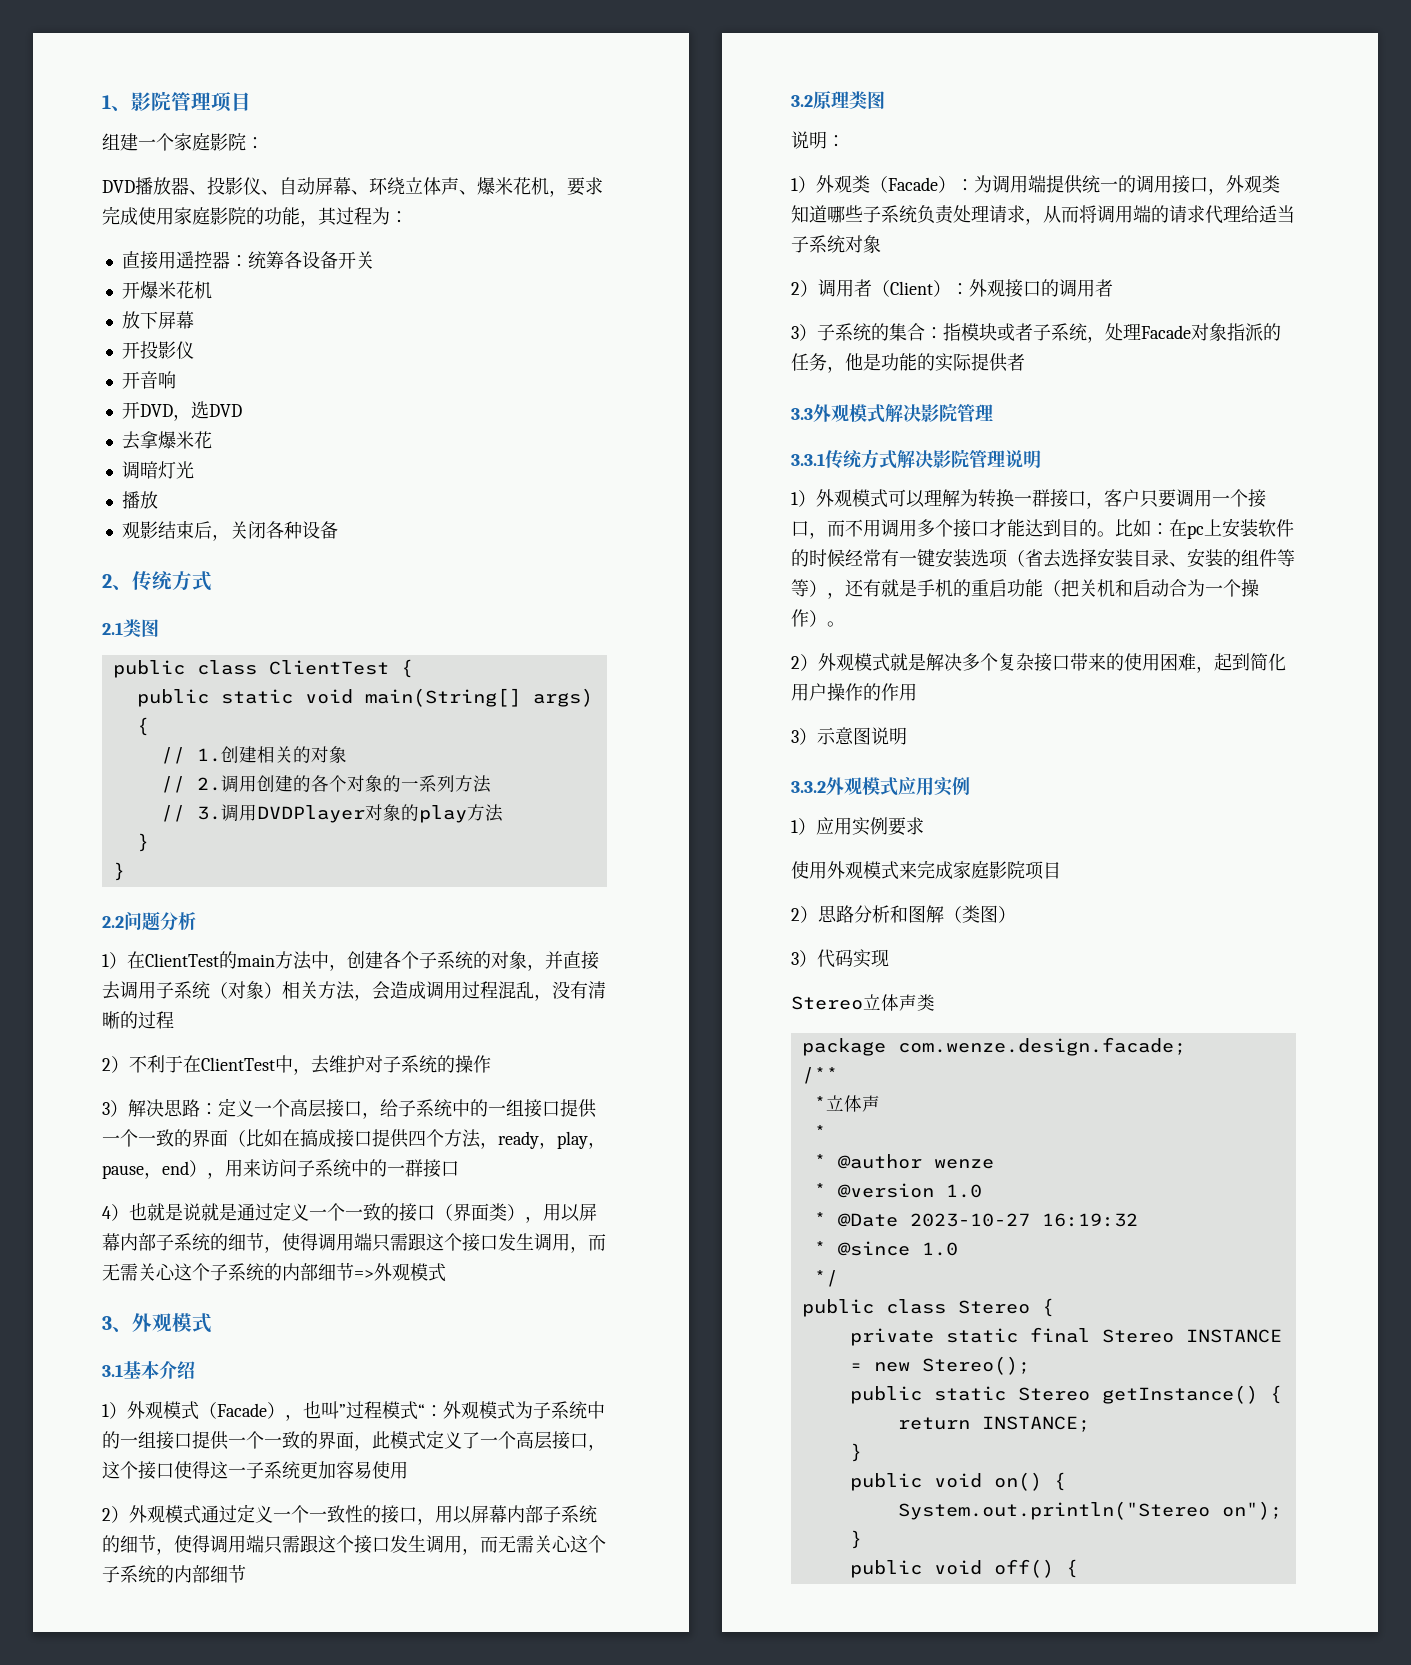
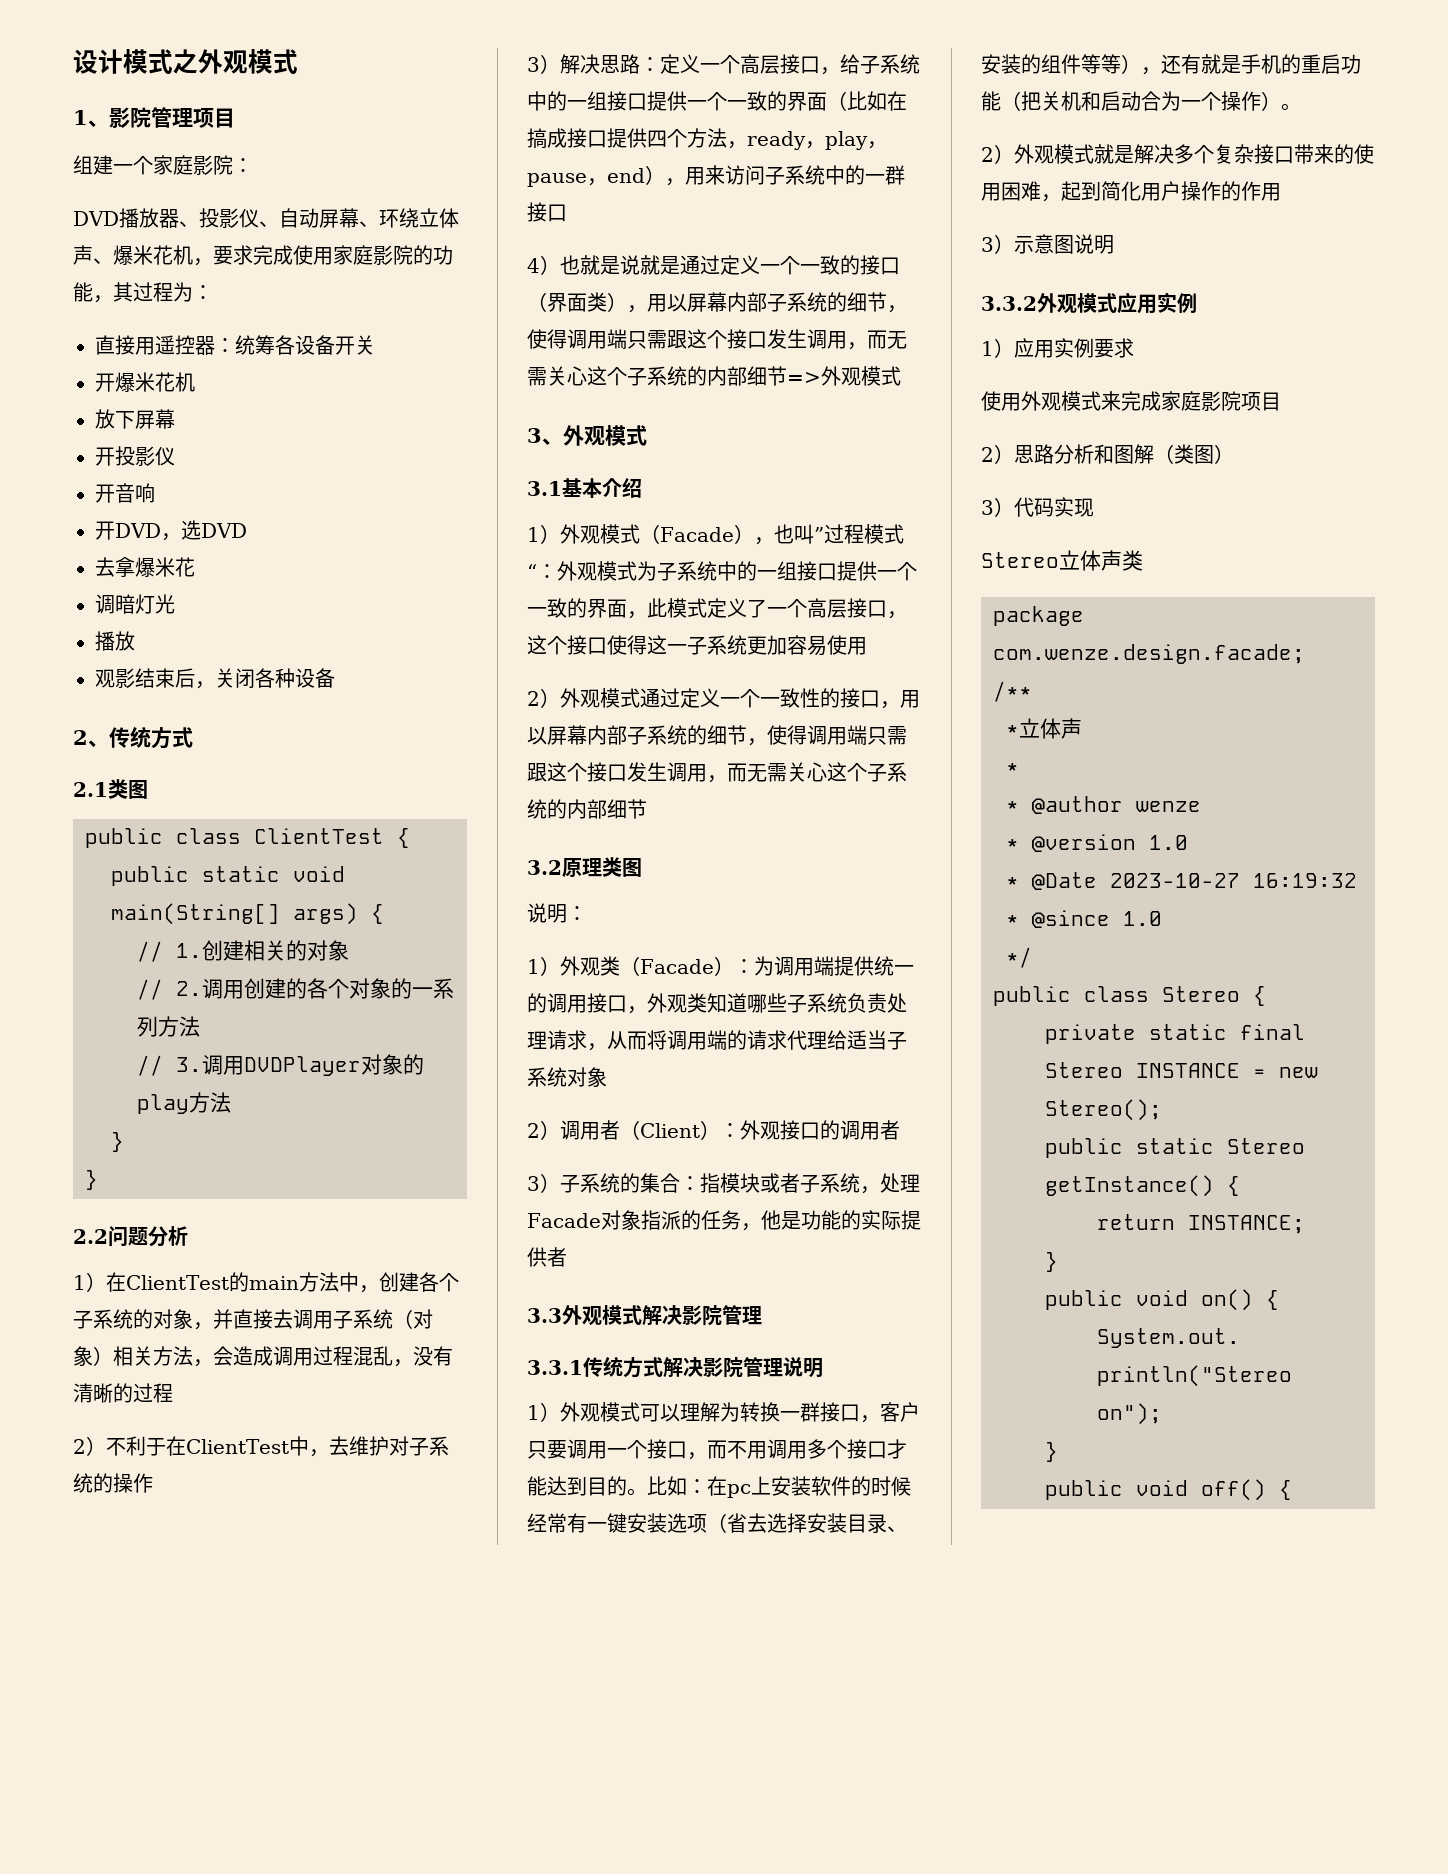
(102, 102) none -> [73,49,298,74] 设计模式之外观模式 //

